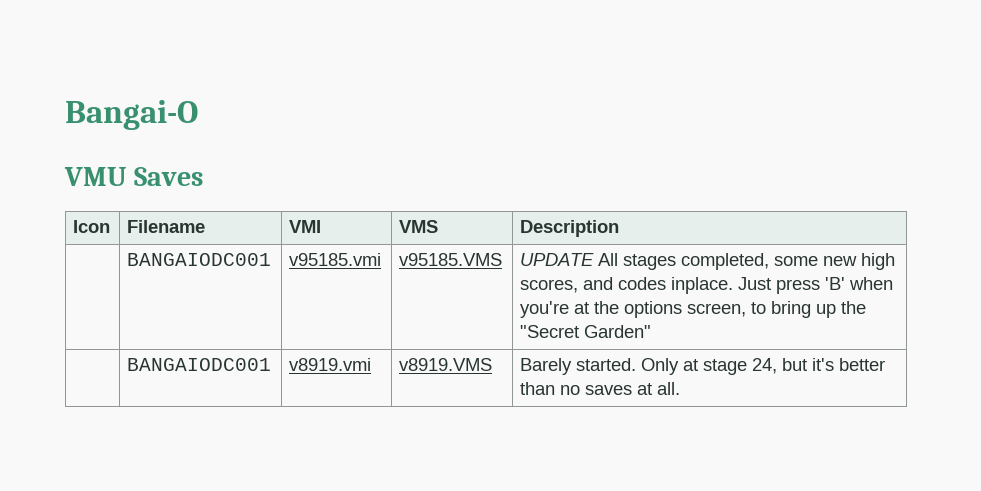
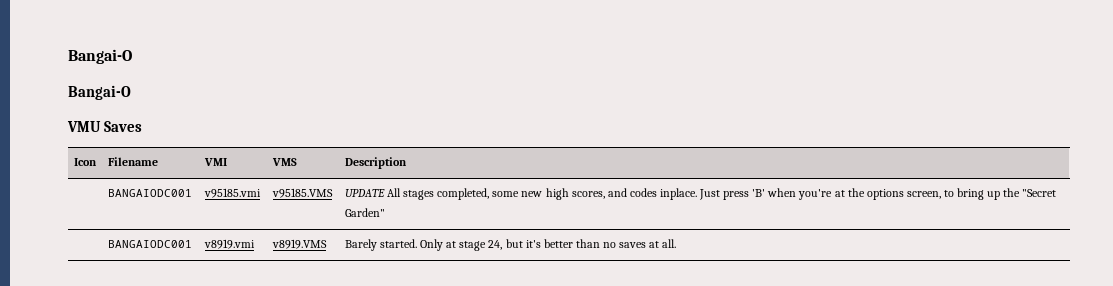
[65,100,198,130] Bangai-O -> [68,49,132,64] [68,85,131,100] Bangai-O // Bangai-O

